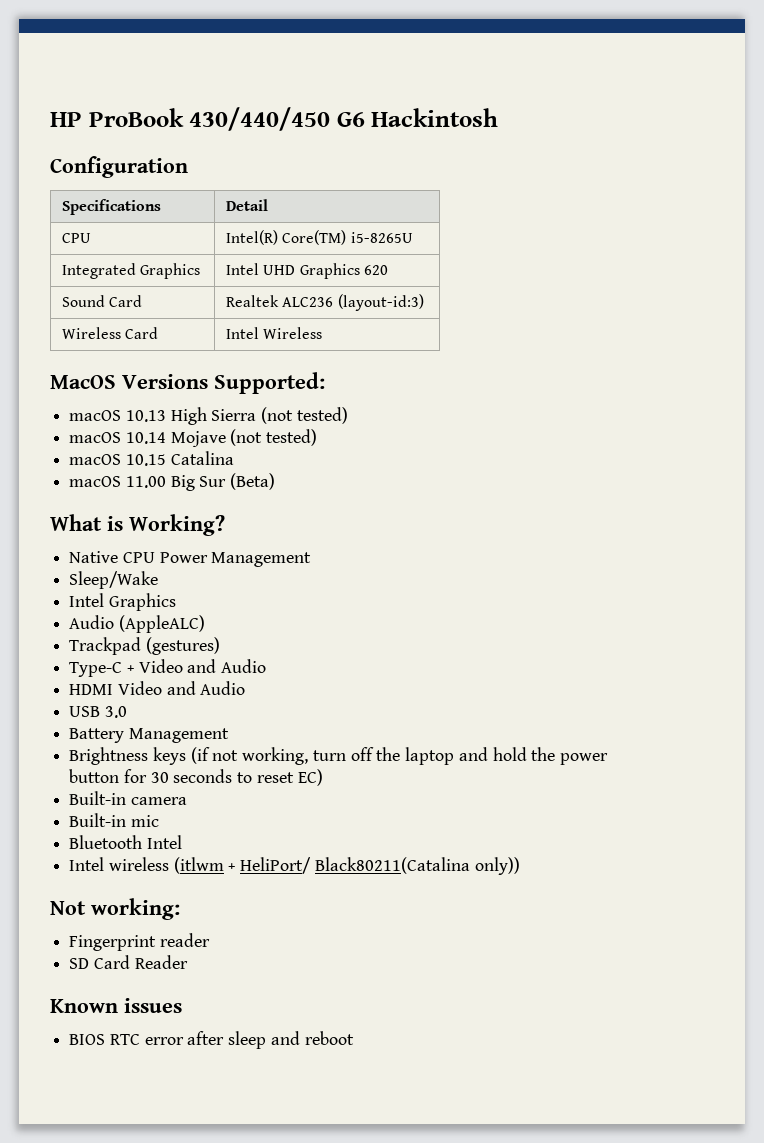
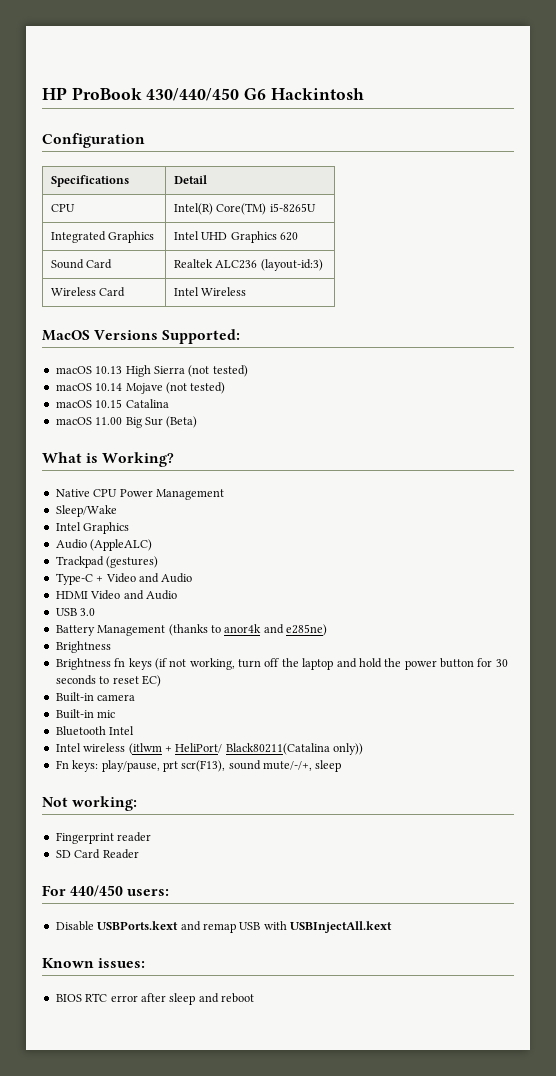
[69,747,149,765] // Brightness -> [168,624,327,636] [55,641,111,653] [55,658,126,670] (thanks to anor4k and e285ne) // Brightness // Brightness fn
(520, 866) none -> [55,760,342,772] // Fn keys: play/pause, prt scr(F13), sound mute/-/+, sleep
(188, 962) none -> [42,885,170,897] [55,921,392,933] // For 440/450 users: // Disable USBPorts.kext and remap USB with USBInjectAll.kext
[124,998,182,1013] issues -> [98,958,146,968] issues:

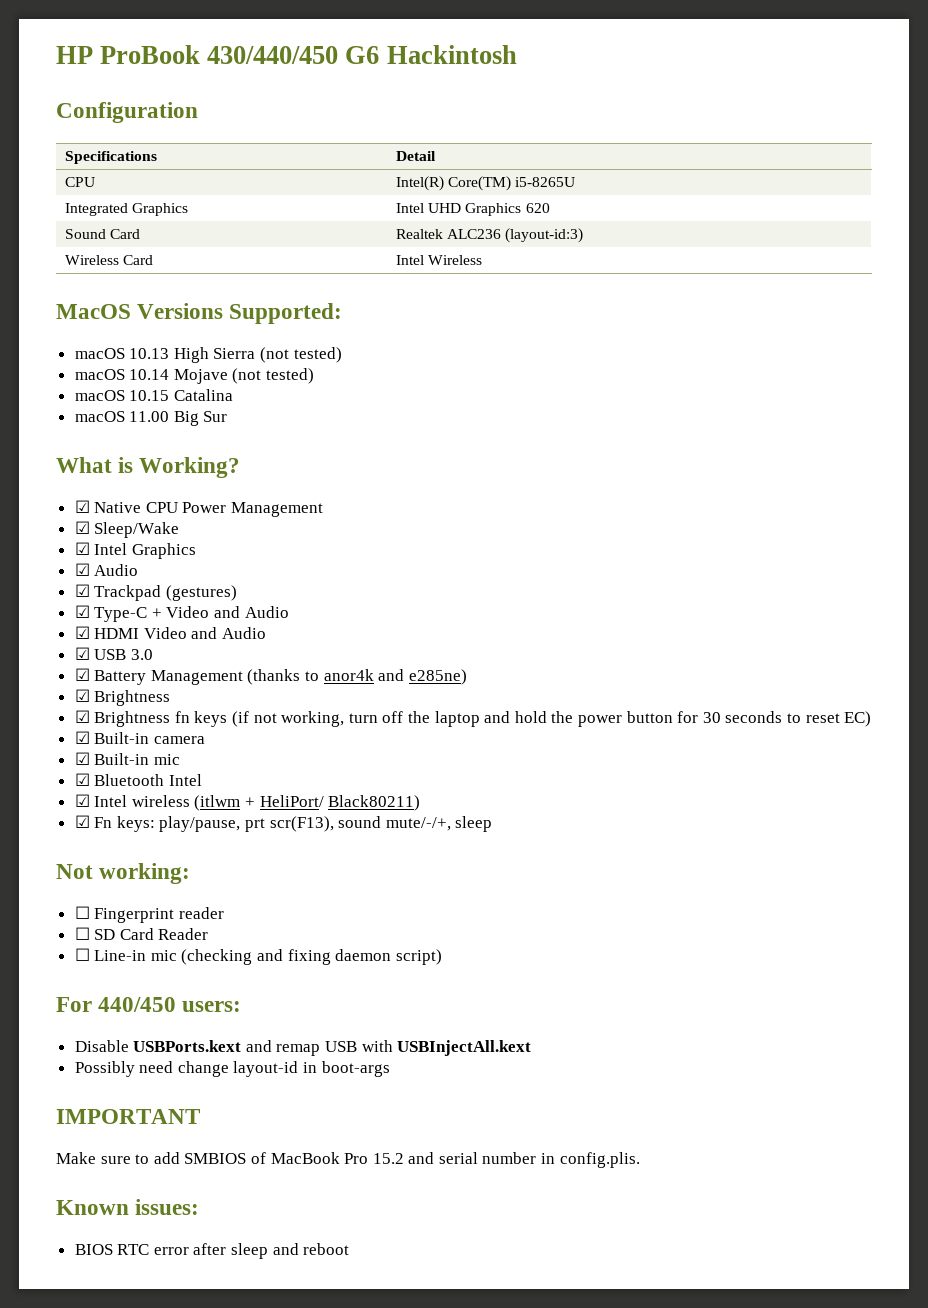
[166,416,198,428] (Beta) -> (228, 416) none
(175, 459) none -> [74,500,90,513] ☑
(224, 494) none -> [74,521,90,534] ☑
(117, 511) none -> [74,542,90,555] ☑
[55,539,153,551] Audio (AppleALC) // -> [74,563,139,576] [74,584,90,597] ☑ Audio // ☑
(159, 562) none -> [74,605,90,618] ☑
(193, 578) none -> [74,626,90,639] ☑
(177, 595) none -> [74,647,90,660] ☑
(96, 612) none -> [74,668,90,681] ☑
(327, 630) none -> [74,689,90,702] ☑
(111, 647) none -> [74,710,90,723] ☑
(161, 681) none -> [74,731,90,744] ☑
(136, 697) none -> [74,752,90,765] ☑
(116, 714) none -> [74,773,90,786] ☑
(135, 730) none -> [74,794,90,807] ☑
[225,743,363,755] Black80211(Catalina only)) // -> [328,795,421,811] [74,815,90,828] Black80211) // ☑
(138, 803) none -> [74,906,90,919] ☐
(152, 837) none -> [74,927,90,940] ☐
(139, 854) none -> [74,948,442,965] // ☐ Line-in mic (checking and fixing daemon script)
(392, 927) none -> [74,1061,390,1077] [56,1109,200,1124] [56,1152,640,1168] // Possibly need change layout-id in boot-args // IMPORTANT // Make sure to add SMBIOS of MacBook Pro 15.2 and serial number in config.plis.

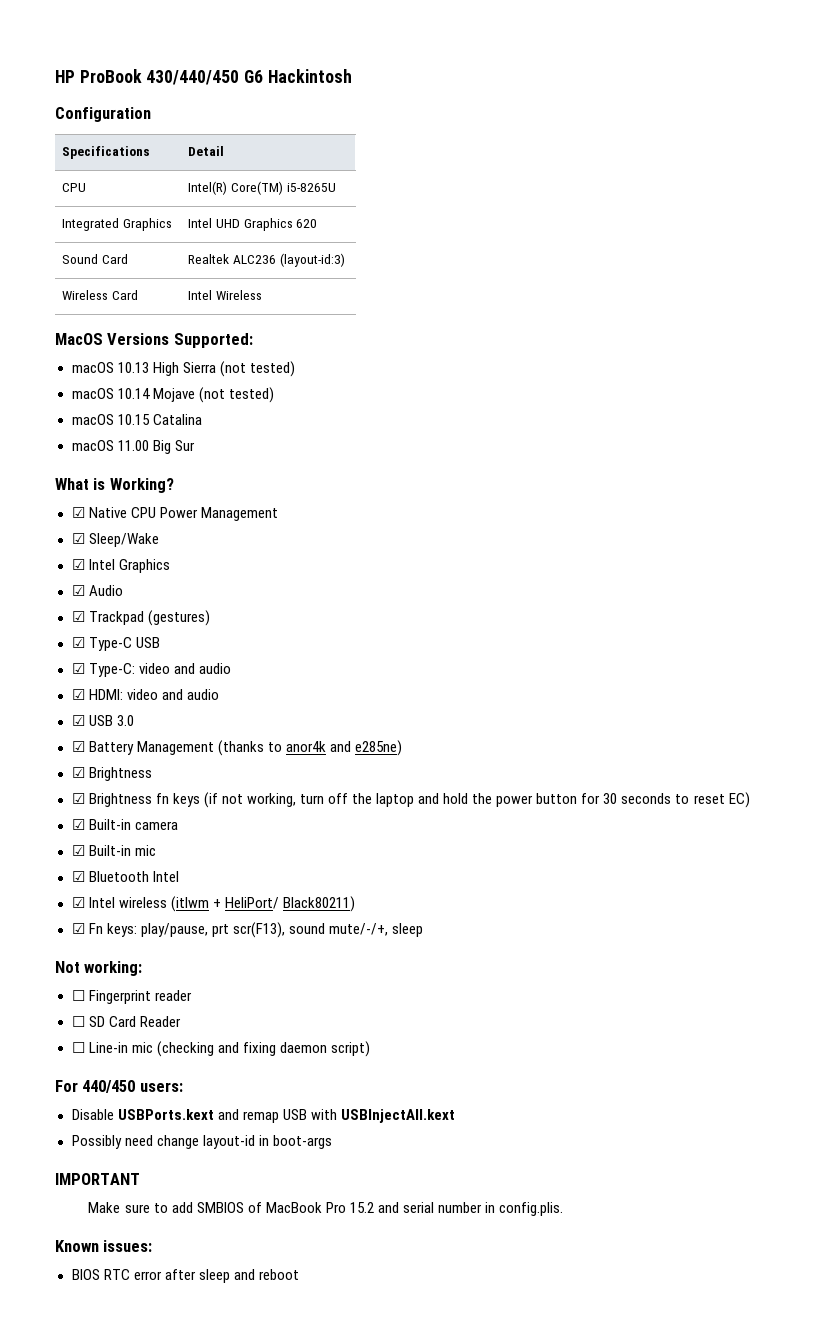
[151,606,289,618] [74,626,267,639] + Video and Audio // ☑ HDMI Video and Audio -> [135,637,160,648] [71,663,231,677] [71,689,219,700] USB // ☑ Type-C: video and audio // ☑ HDMI: video and audio

